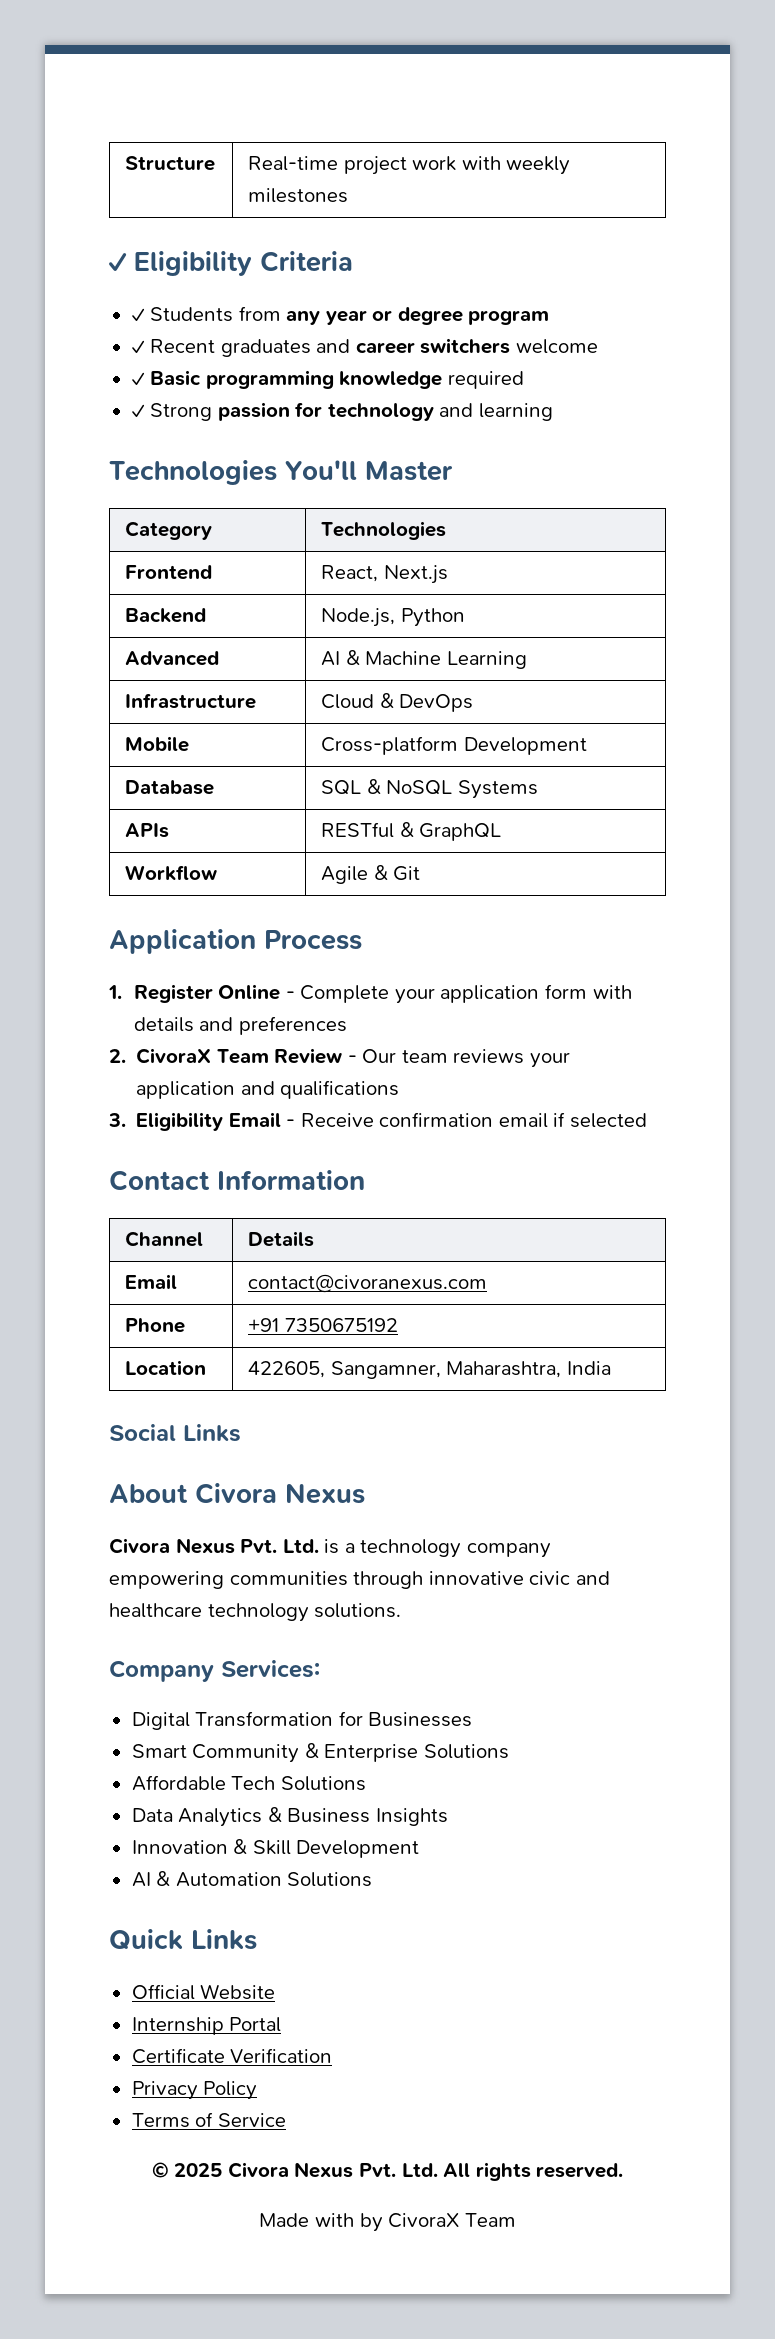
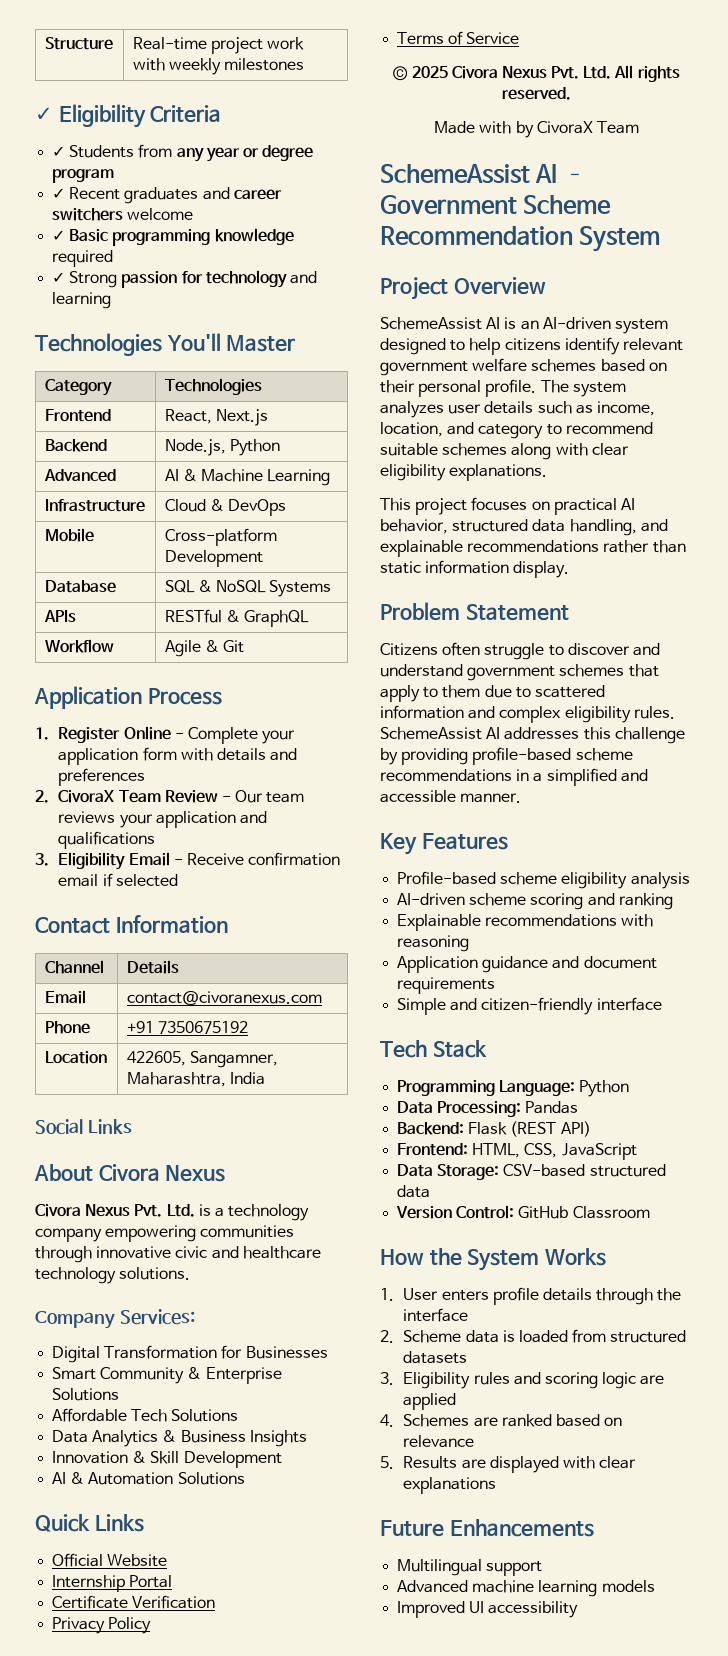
(516, 2220) none -> [380,164,585,184] [380,195,612,214] [380,226,661,252] [380,277,546,300] [380,317,668,334] [380,337,683,355] [380,358,667,376] [380,379,626,397] [380,401,655,418] [380,422,653,439] [380,443,629,460] [380,464,548,481] [380,497,635,515] [380,519,668,536] [380,540,686,557] [380,560,570,578] [380,602,569,621] [380,642,660,660] [380,664,659,681] [380,685,605,702] [380,705,675,723] [380,727,685,744] [380,747,633,765] [380,768,648,786] [380,790,522,803] [380,833,508,855] [397,871,690,889] [397,893,673,910] [397,914,654,931] [397,935,470,952] [397,956,657,973] [397,977,496,994] [397,997,662,1015] [380,1040,487,1058] [397,1080,630,1097] [397,1101,579,1117] [397,1121,591,1137] [397,1143,637,1160] [397,1164,666,1180] [397,1185,431,1198] [396,1205,650,1219] [380,1248,607,1271] [380,1287,682,1305] [403,1308,469,1322] [380,1329,687,1343] [403,1351,468,1364] [380,1372,665,1389] [403,1393,457,1410] [380,1414,623,1427] [403,1435,475,1448] [380,1456,637,1473] [403,1477,497,1494] [380,1519,594,1537] [397,1559,543,1576] [397,1580,655,1597] [397,1601,579,1618] // SchemeAssist AI – Government Scheme Recommendation System // Project Overview // SchemeAssist AI is an AI-driven system designed to help citizens identify relevant government welfare schemes based on their personal profile. The system analyzes user details such as income, location, and category to recommend suitable schemes along with clear eligibility explanations. // This project focuses on practical AI behavior, structured data handling, and explainable recommendations rather than static information display. // Problem Statement // Citizens often struggle to discover and understand government schemes that apply to them due to scattered information and complex eligibility rules. SchemeAssist AI addresses this challenge by providing profile-based scheme recommendations in a simplified and accessible manner. // Key Features // Profile-based scheme eligibility analysis // AI-driven scheme scoring and ranking // Explainable recommendations with reasoning // Application guidance and document requirements // Simple and citizen-friendly interface // Tech Stack // Programming Language: Python // Data Processing: Pandas // Backend: Flask (REST API) // Frontend: HTML, CSS, JavaScript // Data Storage: CSV-based structured data // Version Control: GitHub Classroom // How the System Works // 1. User enters profile details through the interface // 2. Scheme data is loaded from structured datasets // 3. Eligibility rules and scoring logic are applied // 4. Schemes are ranked based on relevance // 5. Results are displayed with clear explanations // Future Enhancements // Multilingual support // Advanced machine learning models // Improved UI accessibility

